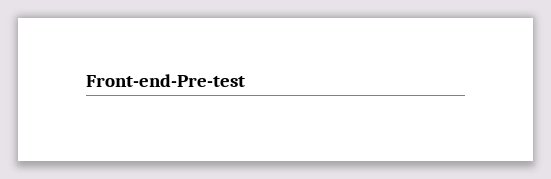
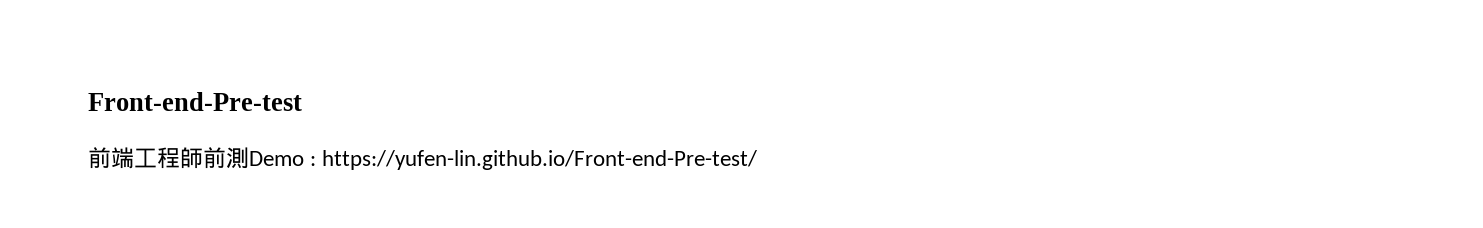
(245, 80) none -> [88,147,758,170] // 前端工程師前測Demo : https://yufen-lin.github.io/Front-end-Pre-test/

